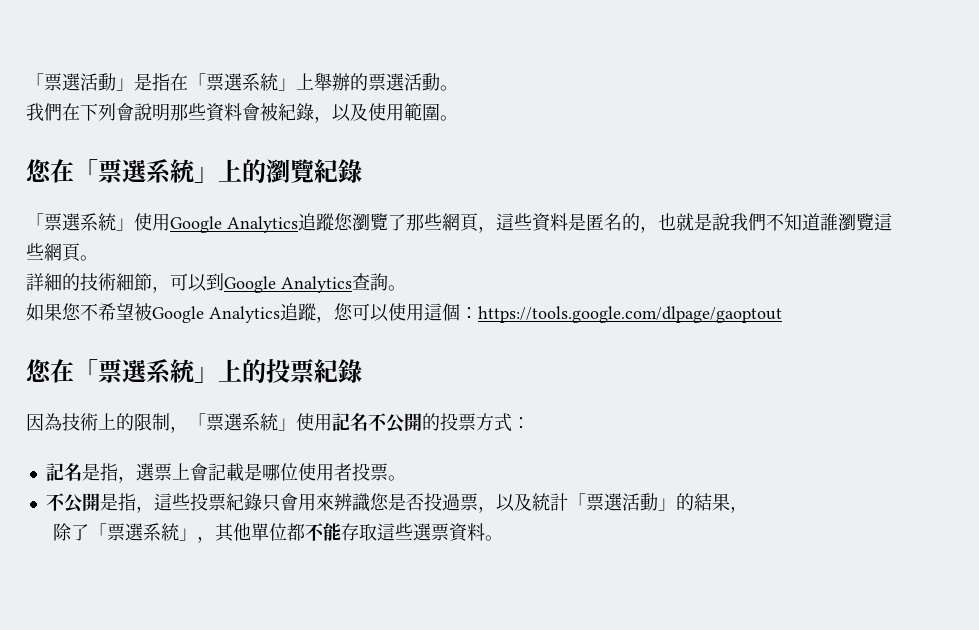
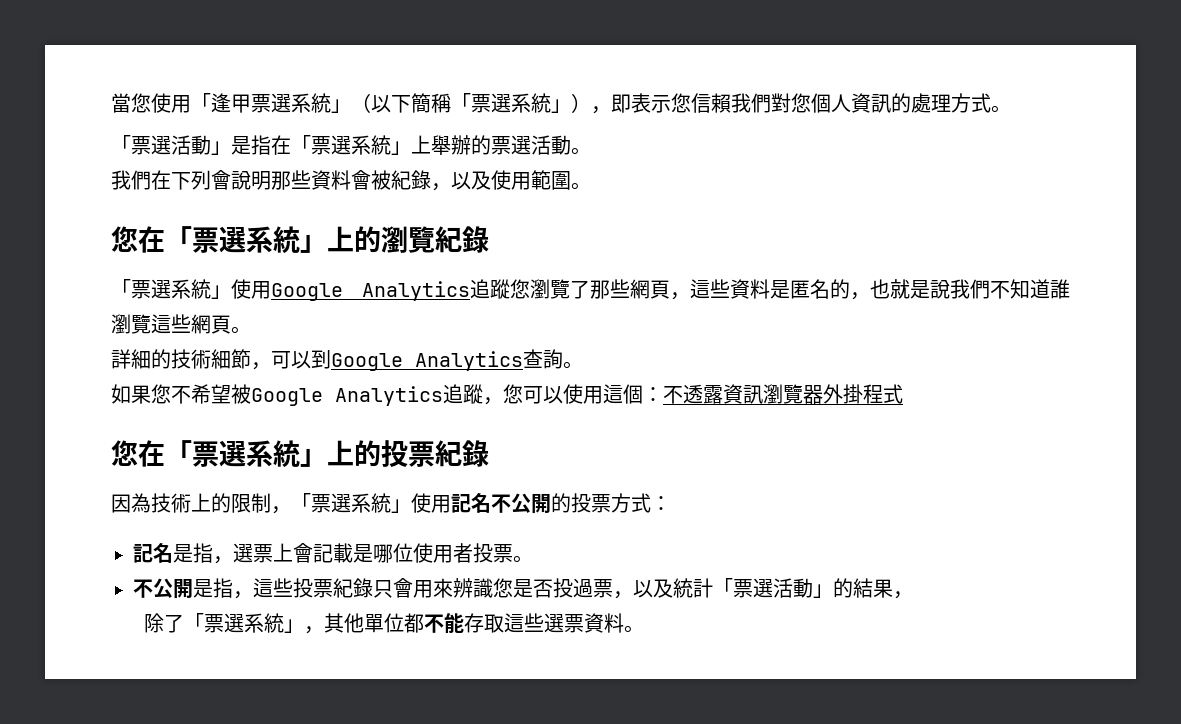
(26, 81) none -> [111,93,1011,114] 當您使用「逢甲票選系統」（以下簡稱「票選系統」），即表示您信賴我們對您個人資訊的處理方式。 //
[478,306,782,323] https://tools.google.com/dlpage/gaoptout -> [663,384,903,404] 不透露資訊瀏覽器外掛程式

